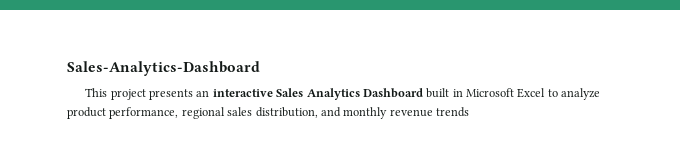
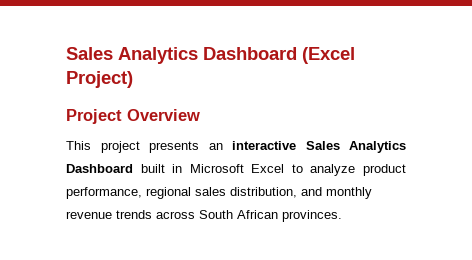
[67,61,260,76] Sales-Analytics-Dashboard -> [66,47,355,64] [66,71,133,88] [66,109,200,124] Sales Analytics Dashboard (Excel Project) // Project Overview
(469, 112) none -> [156,210,342,222] across South African provinces.

